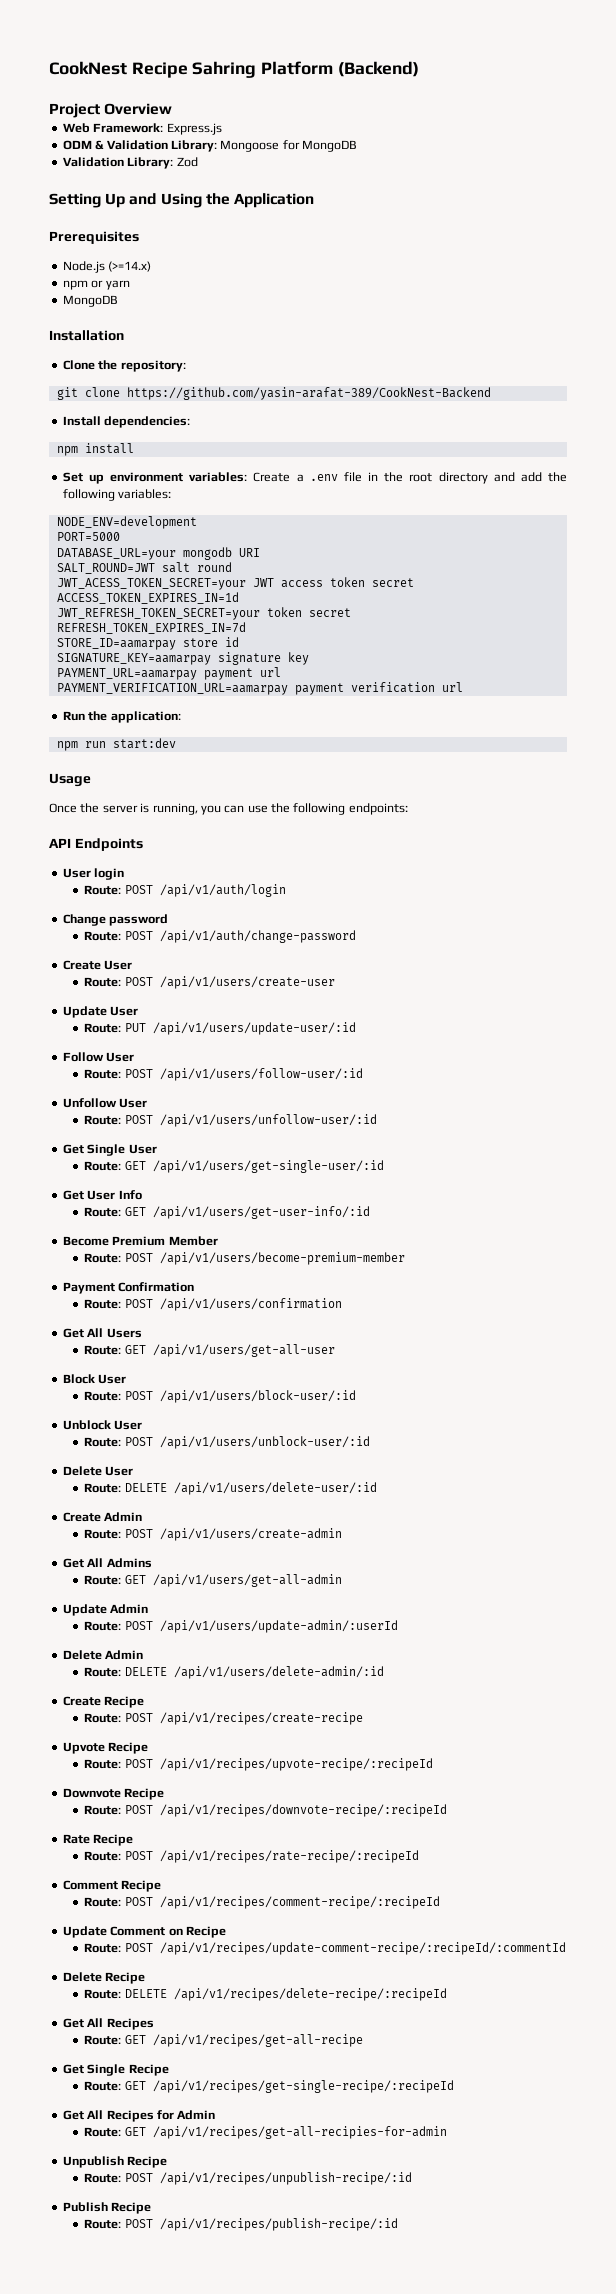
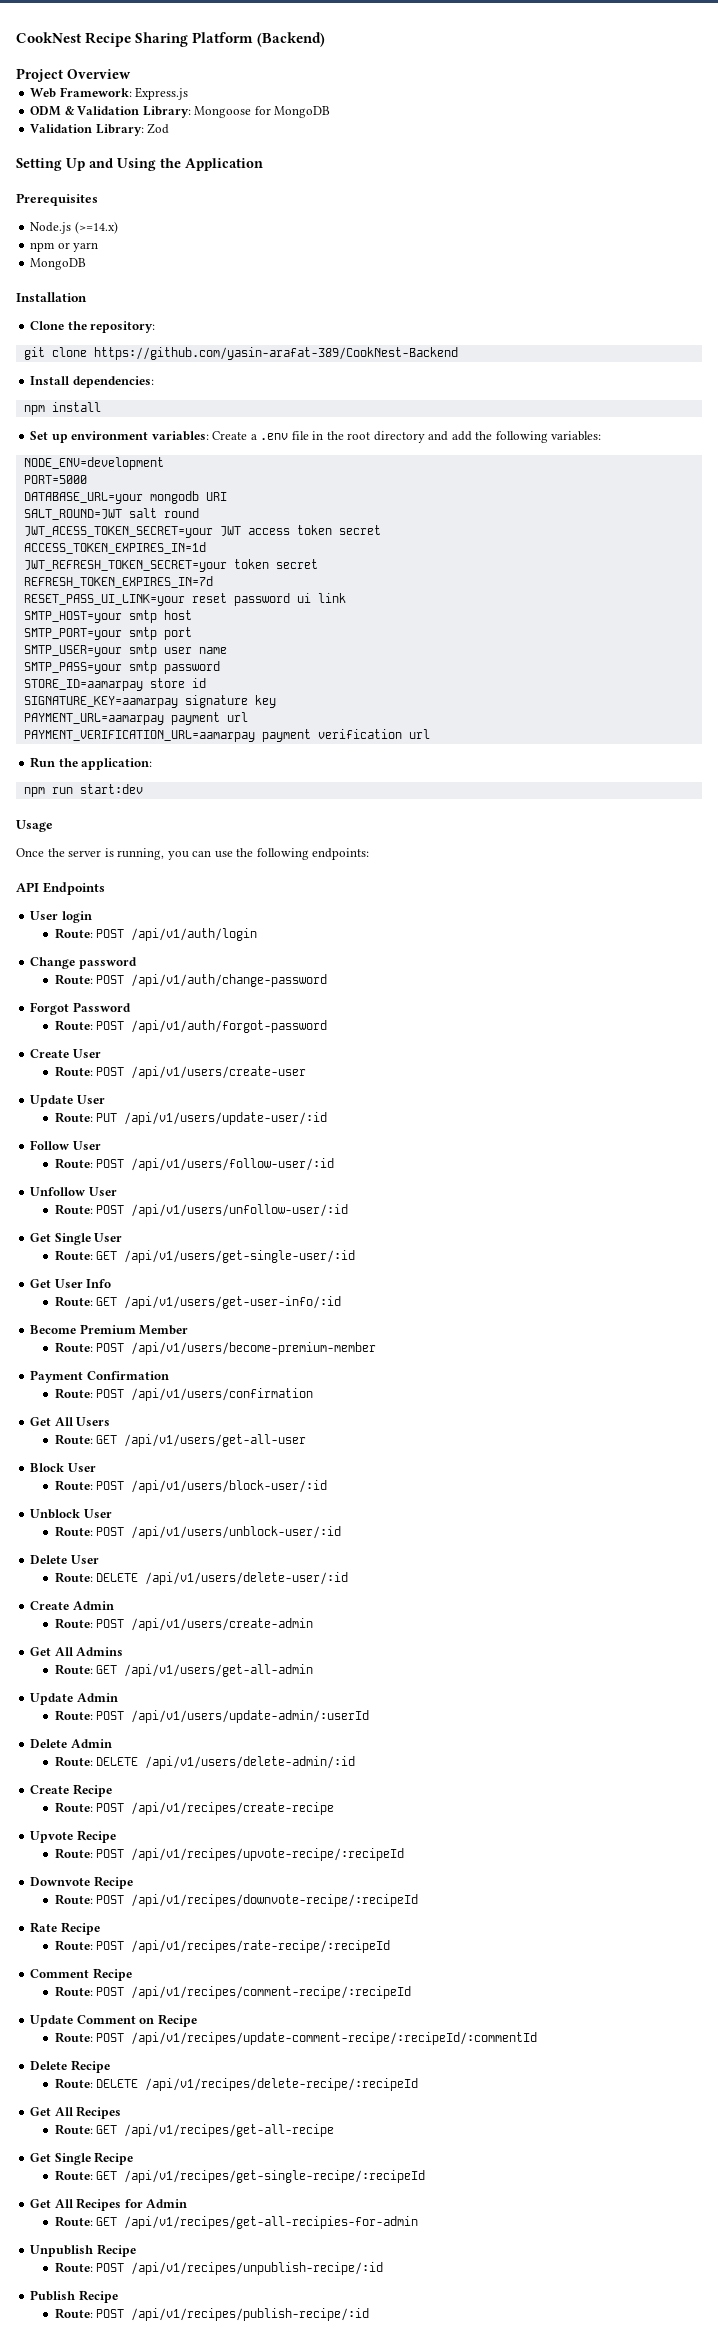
[192,61,257,78] Sahring -> [135,32,189,47] Sharing
(246, 628) none -> [23,593,346,606] [23,610,192,623] [23,627,192,640] [23,644,227,657] [23,661,220,674] // RESET_PASS_UI_LINK=your reset password ui link // SMTP_HOST=your smtp host // SMTP_PORT=your smtp port // SMTP_USER=your smtp user name // SMTP_PASS=your smtp password
(356, 936) none -> [30,1002,131,1015] [54,1020,328,1033] // Forgot Password // Route: POST /api/v1/auth/forgot-password

